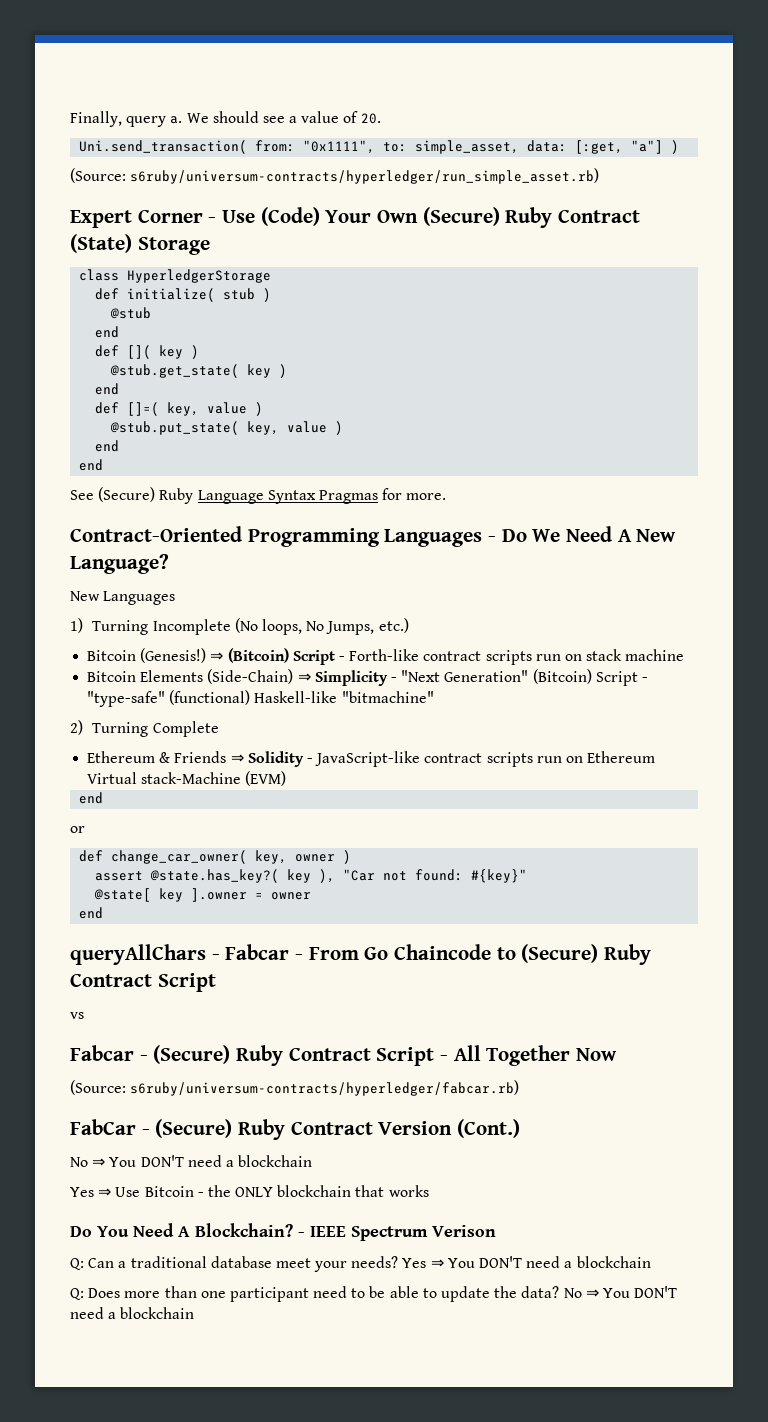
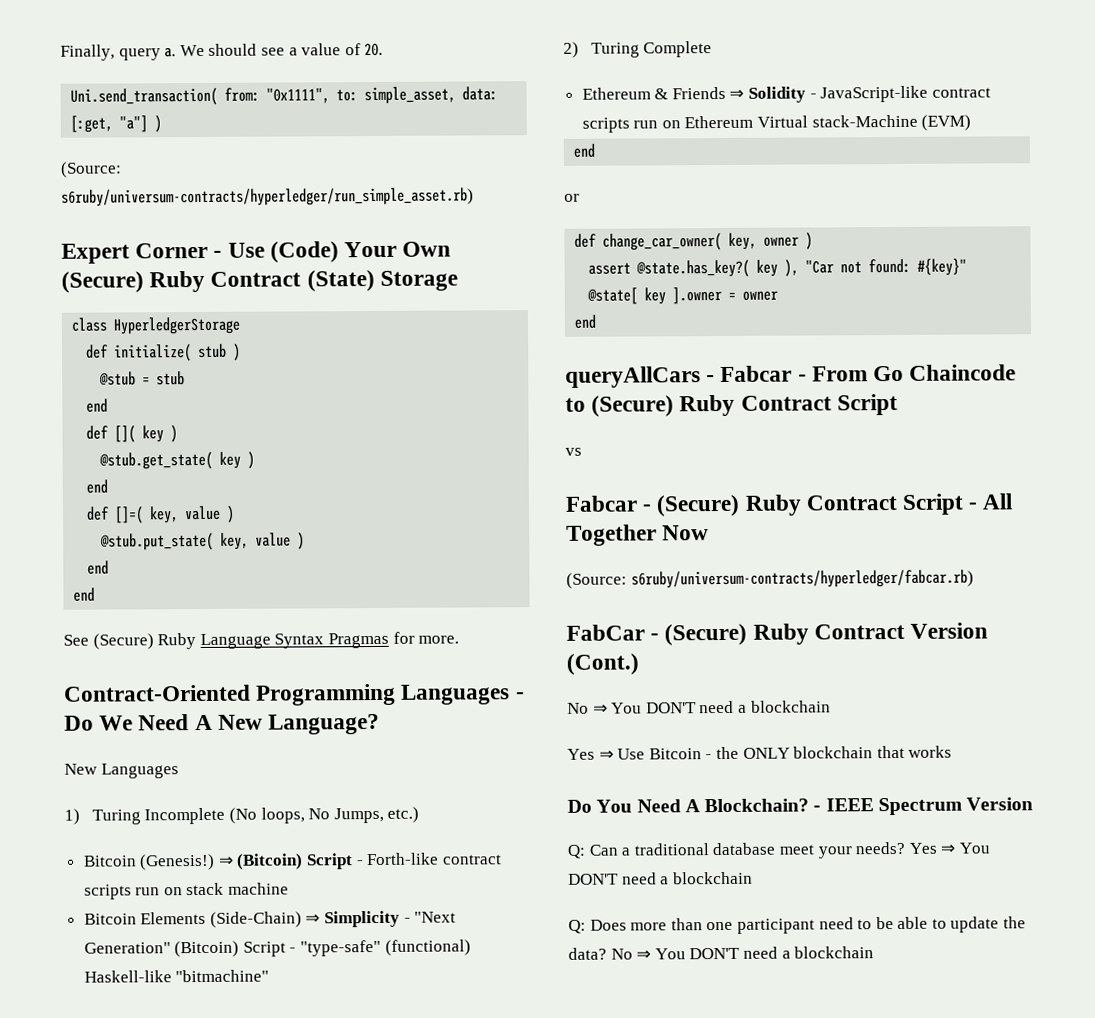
(152, 313) none -> [142,371,186,386] = stub
[92,620,149,635] Turning -> [91,809,141,825] Turing
[92,722,149,737] Turning -> [590,42,640,58] Turing
[70,944,206,965] queryAllChars -> [565,366,701,388] queryAllCars
[432,1225,496,1237] Verison -> [966,797,1034,811] Version

